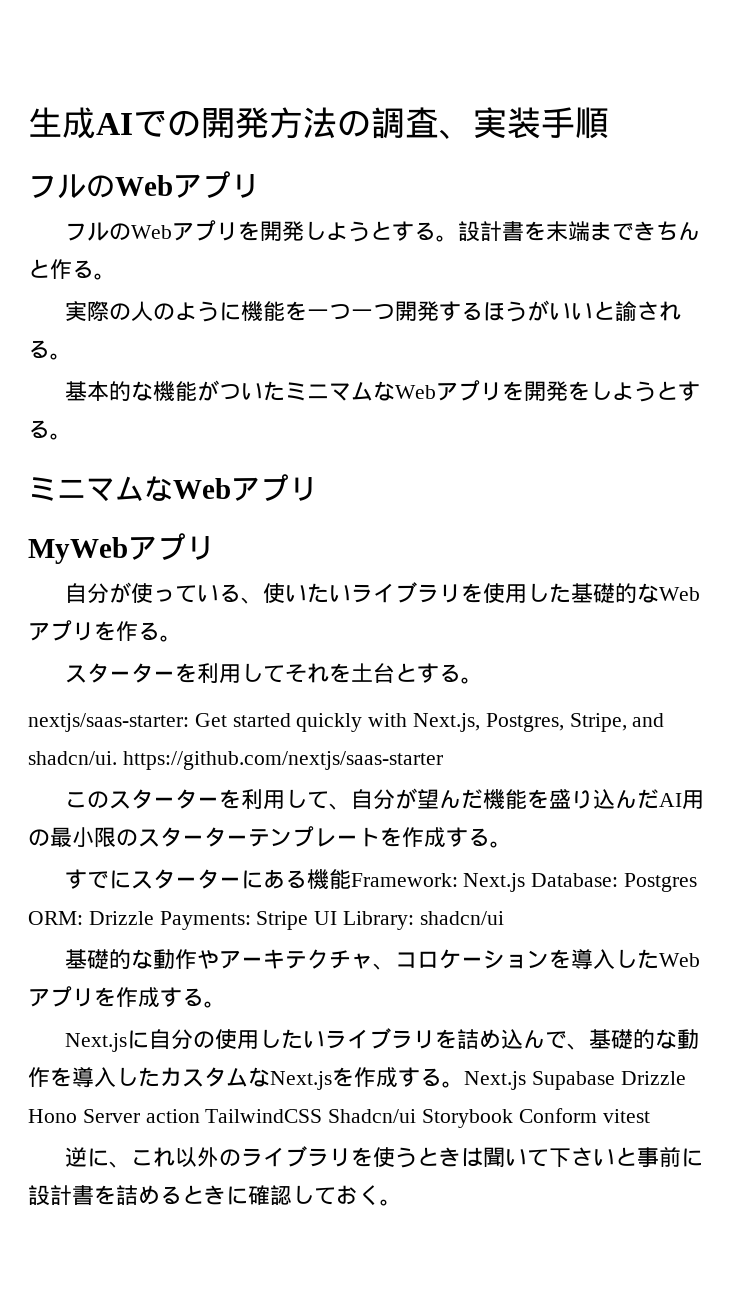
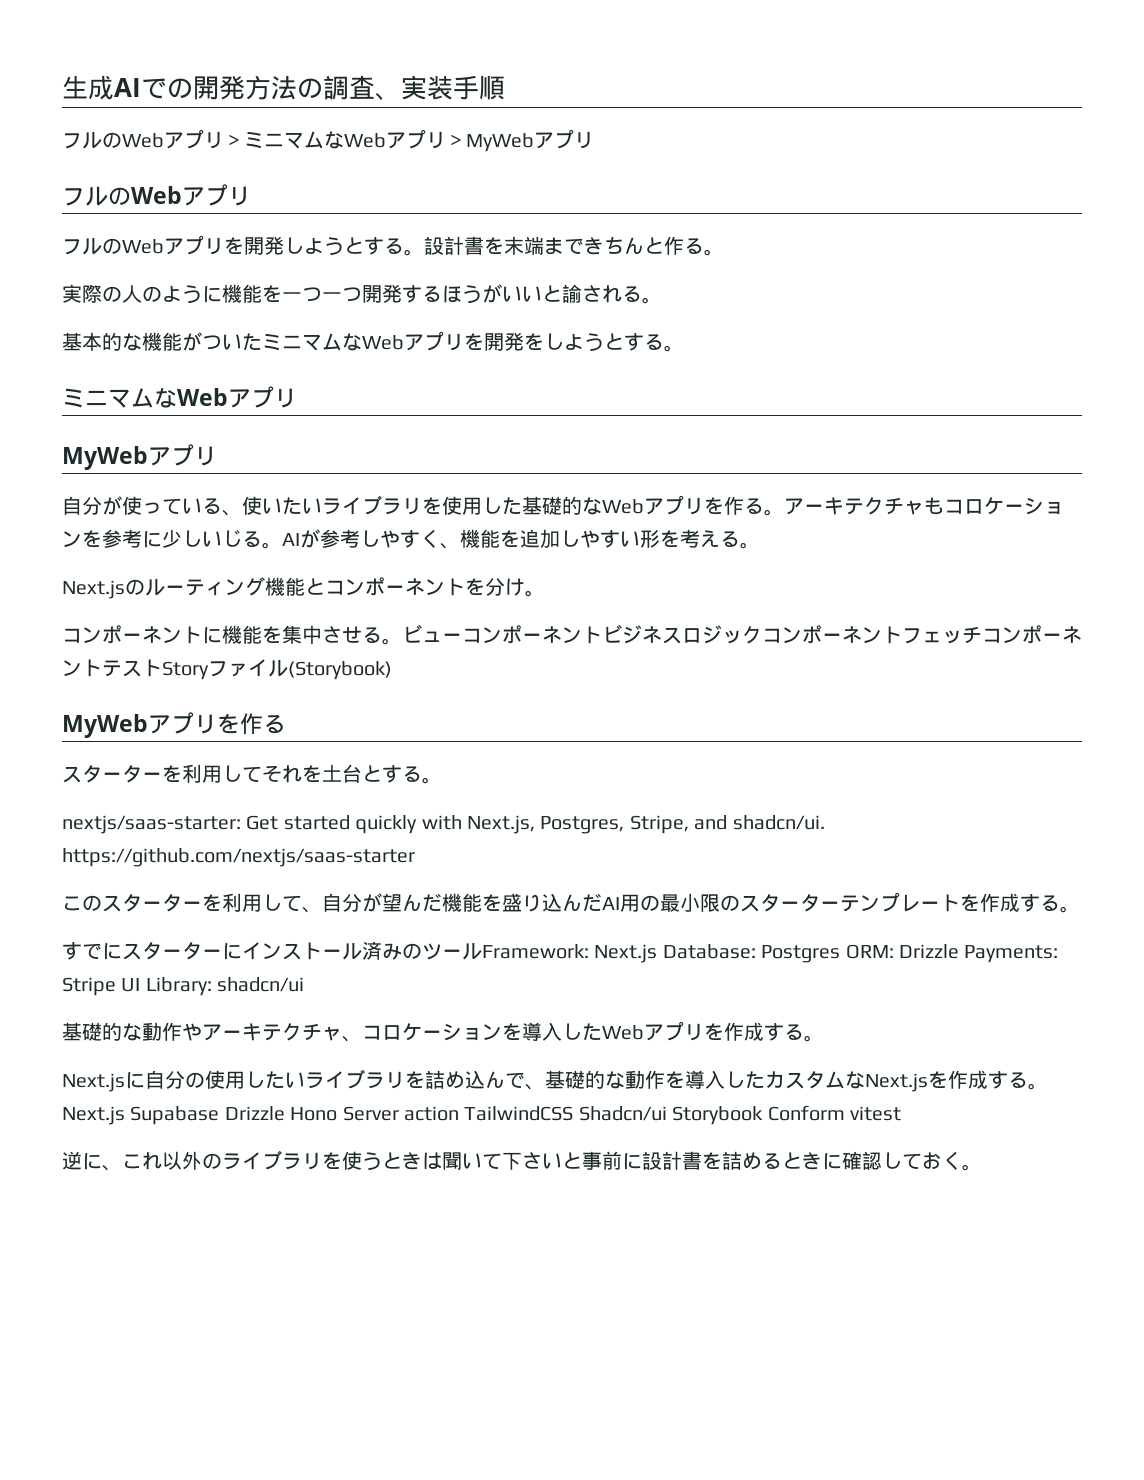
(609, 123) none -> [62,129,594,152] // フルのWebアプリ＞ミニマムなWebアプリ＞MyWebアプリ
(182, 638) none -> [784,497,1064,515] [62,529,760,549] [62,577,545,599] [62,624,1082,645] [62,659,392,680] [62,712,286,738] アーキテクチャもコロケーションを参考に少しいじる。AIが参考しやすく、機能を追加しやすい形を考える。 // Next.jsのルーティング機能とコンポーネントを分け。 // コンポーネントに機能を集中させる。ビューコンポーネントビジネスロジックコンポーネントフェッチコンポーネントテストStoryファイル(Storybook) // MyWebアプリを作る
[262,869,351,889] ある機能 -> [242,941,482,960] インストール済みのツール

